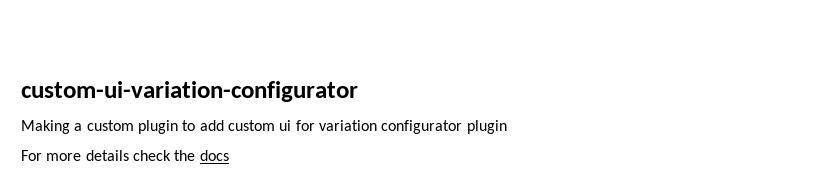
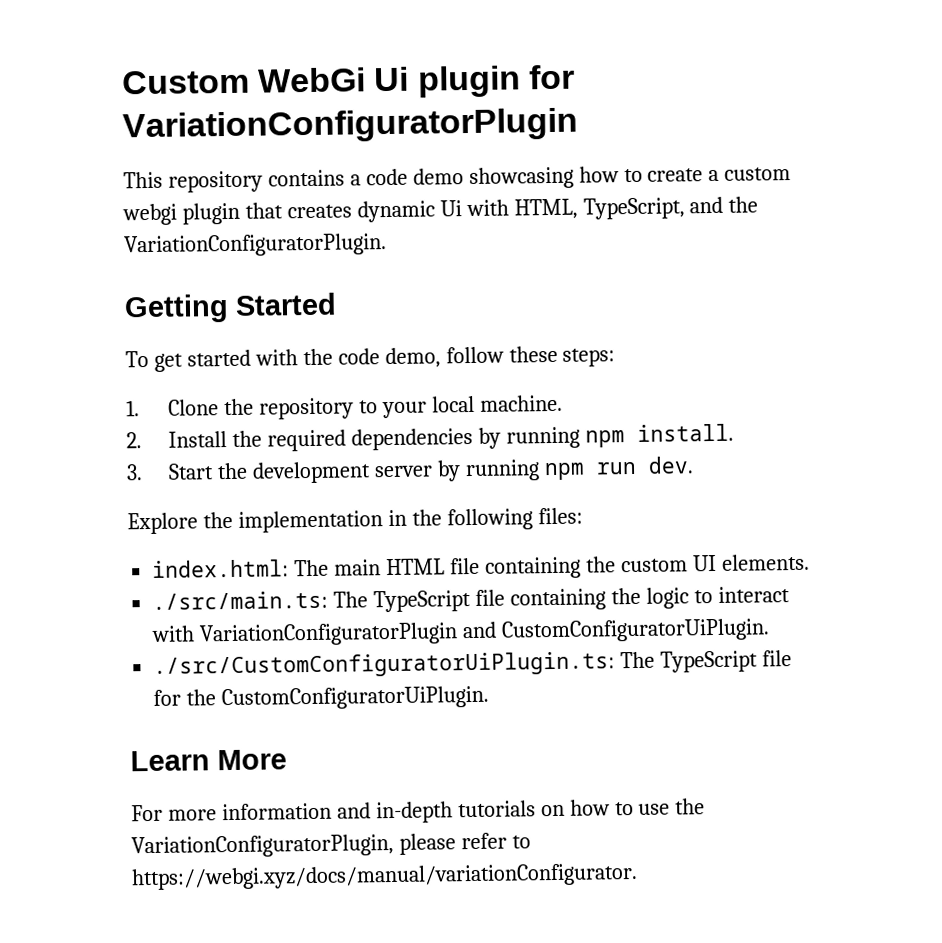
[21,81,358,102] [21,120,507,134] [21,150,229,161] custom-ui-variation-configurator // Making a custom plugin to add custom ui for variation configurator plugin // For more details check the docs -> [122,64,575,98] [122,107,578,145] [123,166,792,193] [122,196,759,226] [124,233,387,258] [124,292,337,324] [125,345,616,372] [126,394,563,420] [126,423,734,452] [126,456,694,484] [127,507,583,535] [152,553,810,579] [152,586,790,613] [151,618,771,647] [153,650,793,679] [153,685,490,711] [130,749,287,772] [131,798,706,824] [131,832,531,859] [131,862,638,891] Custom WebGi Ui plugin for VariationConfiguratorPlugin // This repository contains a code demo showcasing how to create a custom webgi plugin that creates dynamic Ui with HTML, TypeScript, and the VariationConfiguratorPlugin. // Getting Started // To get started with the code demo, follow these steps: // 1. Clone the repository to your local machine. // 2. Install the required dependencies by running npm install. // 3. Start the development server by running npm run dev. // Explore the implementation in the following files: // index.html: The main HTML file containing the custom UI elements. // ./src/main.ts: The TypeScript file containing the logic to interact with VariationConfiguratorPlugin and CustomConfiguratorUiPlugin. // ./src/CustomConfiguratorUiPlugin.ts: The TypeScript file for the CustomConfiguratorUiPlugin. // Learn More // For more information and in-depth tutorials on how to use the VariationConfiguratorPlugin, please refer to https://webgi.xyz/docs/manual/variationConfigurator.

